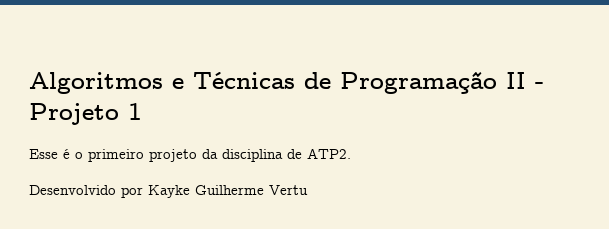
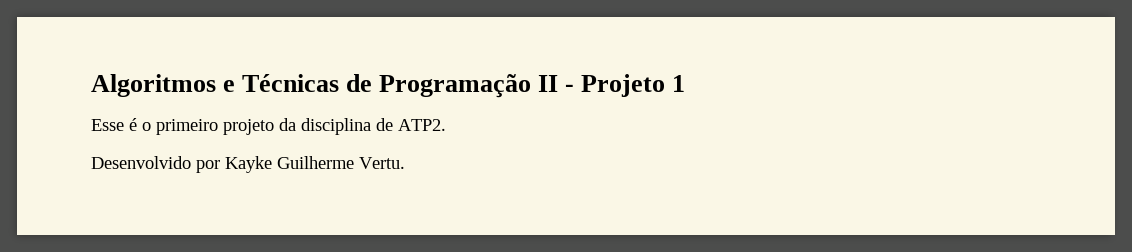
[269,185,308,195] Vertu -> [359,157,405,169] Vertu.

